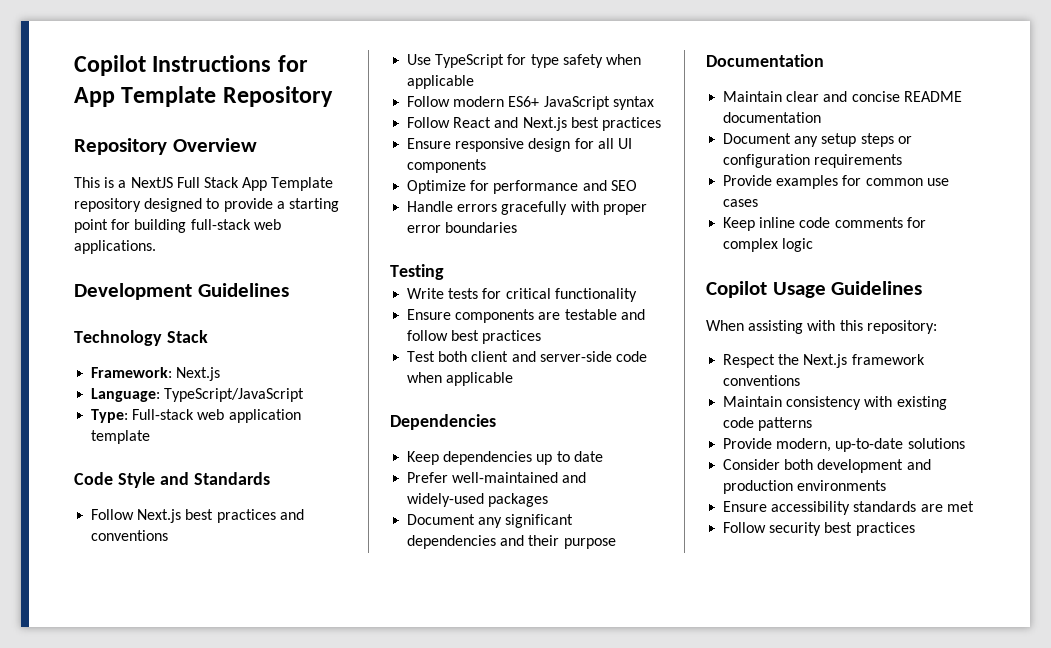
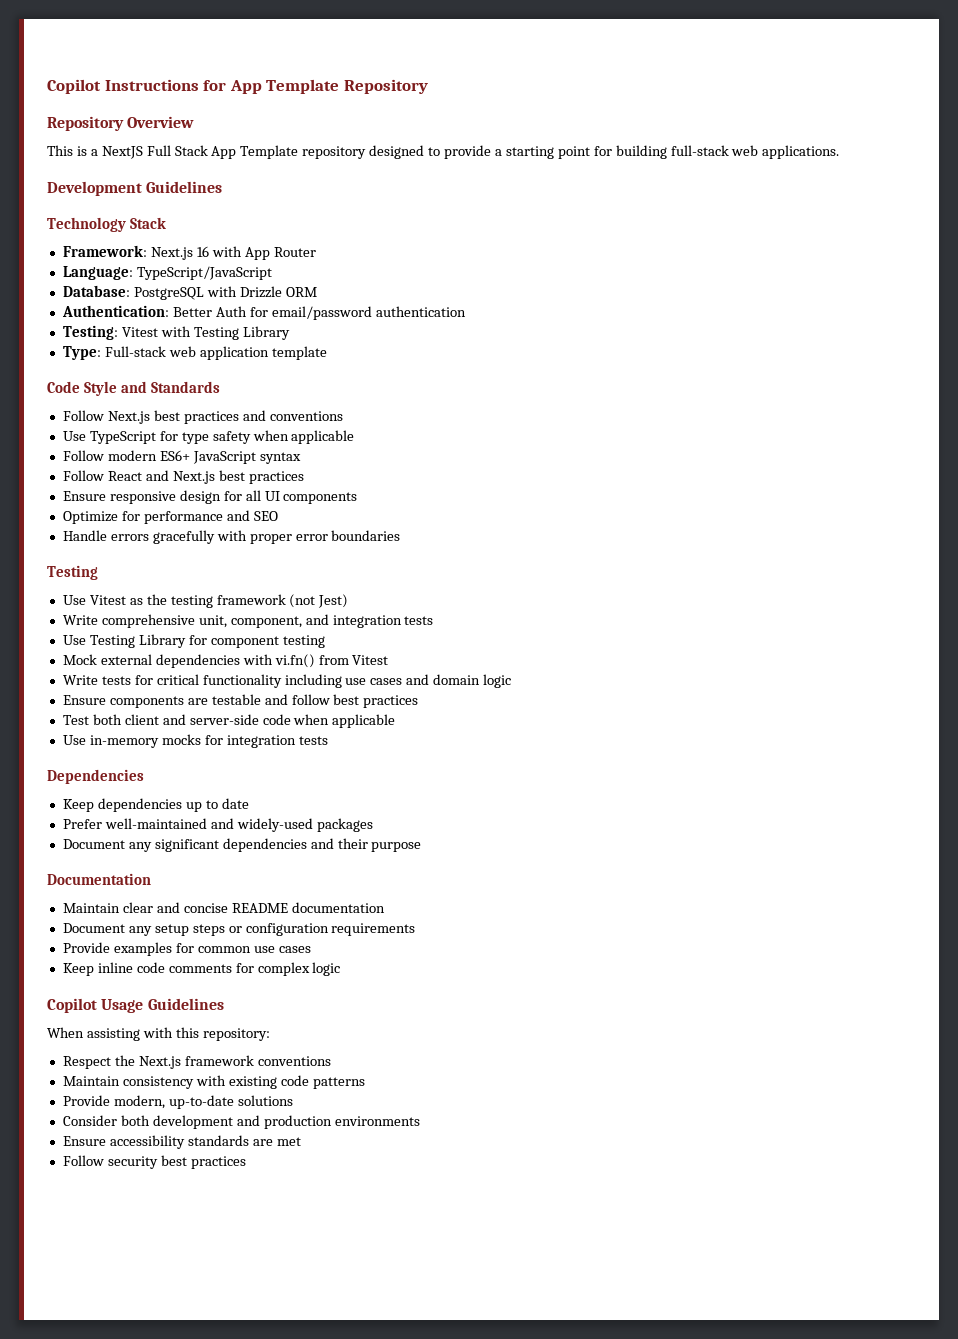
[91,388,305,402] // Language: TypeScript/JavaScript -> [196,246,316,260] [62,266,272,280] [62,285,317,300] [61,305,466,320] [62,325,290,340] 16 with App Router // Language: TypeScript/JavaScript // Database: PostgreSQL with Drizzle ORM // Authentication: Better Auth for email/password authentication // Testing: Vitest with Testing Library
(444, 272) none -> [62,594,349,608] [62,614,434,628] [62,634,325,648] [62,654,389,668] // Use Vitest as the testing framework (not Jest) // Write comprehensive unit, component, and integration tests // Use Testing Library for component testing // Mock external dependencies with vi.fn() from Vitest
(637, 295) none -> [284,674,512,688] including use cases and domain logic
(514, 379) none -> [62,734,328,748] // Use in-memory mocks for integration tests

